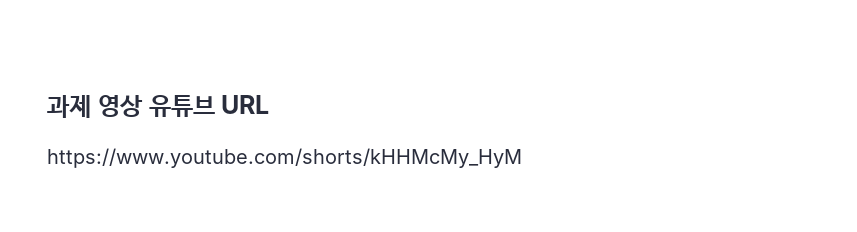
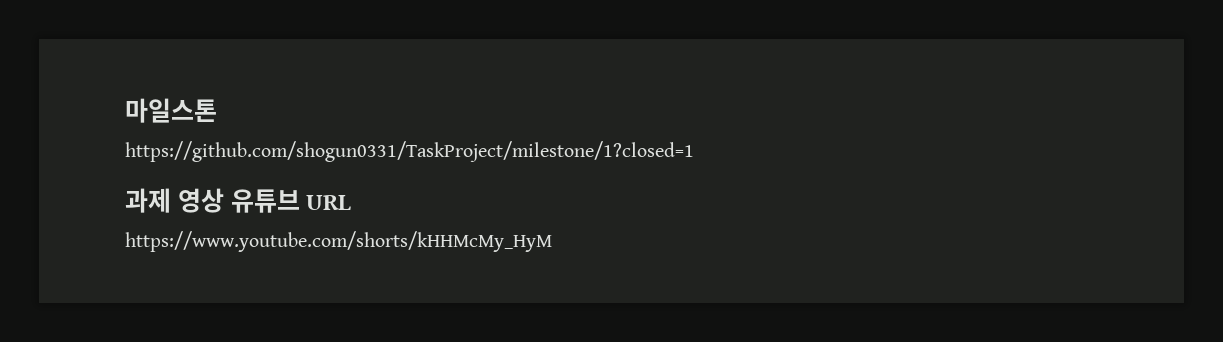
(47, 106) none -> [125,98,217,123] [125,141,694,162] 마일스톤 // https://github.com/shogun0331/TaskProject/milestone/1?closed=1 //

